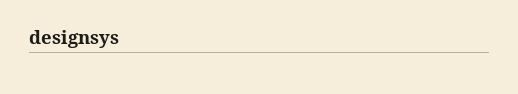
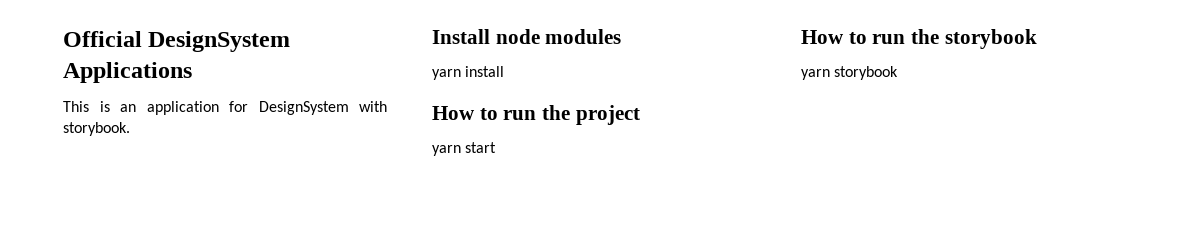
[29,30,119,48] designsys -> [63,31,291,52] [63,62,192,83] [63,101,387,115] [63,122,130,136] [432,29,622,44] [432,66,505,80] [432,105,640,125] [432,142,497,156] [801,29,1037,49] [801,66,899,80] Official DesignSystem Applications // This is an application for DesignSystem with storybook. // Install node modules // yarn install // How to run the project // yarn start // How to run the storybook // yarn storybook

